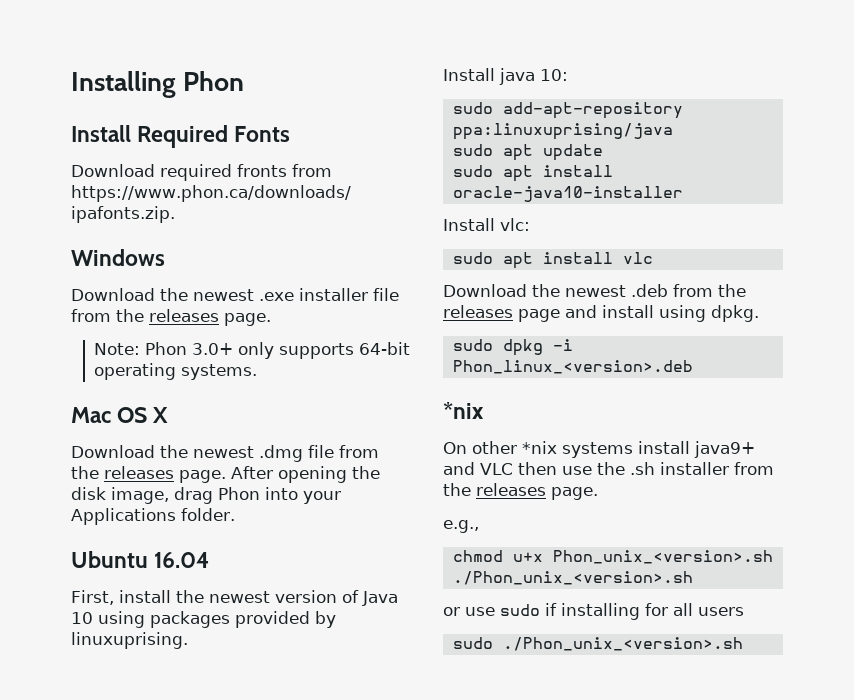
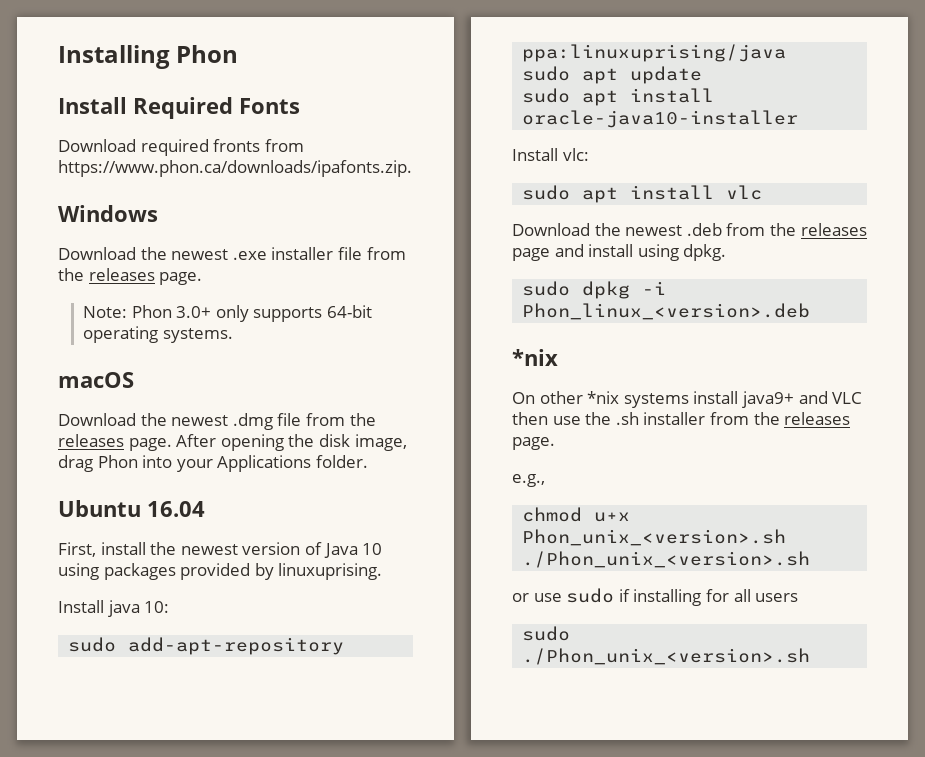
[71,407,169,423] Mac OS X -> [58,372,134,388] macOS

